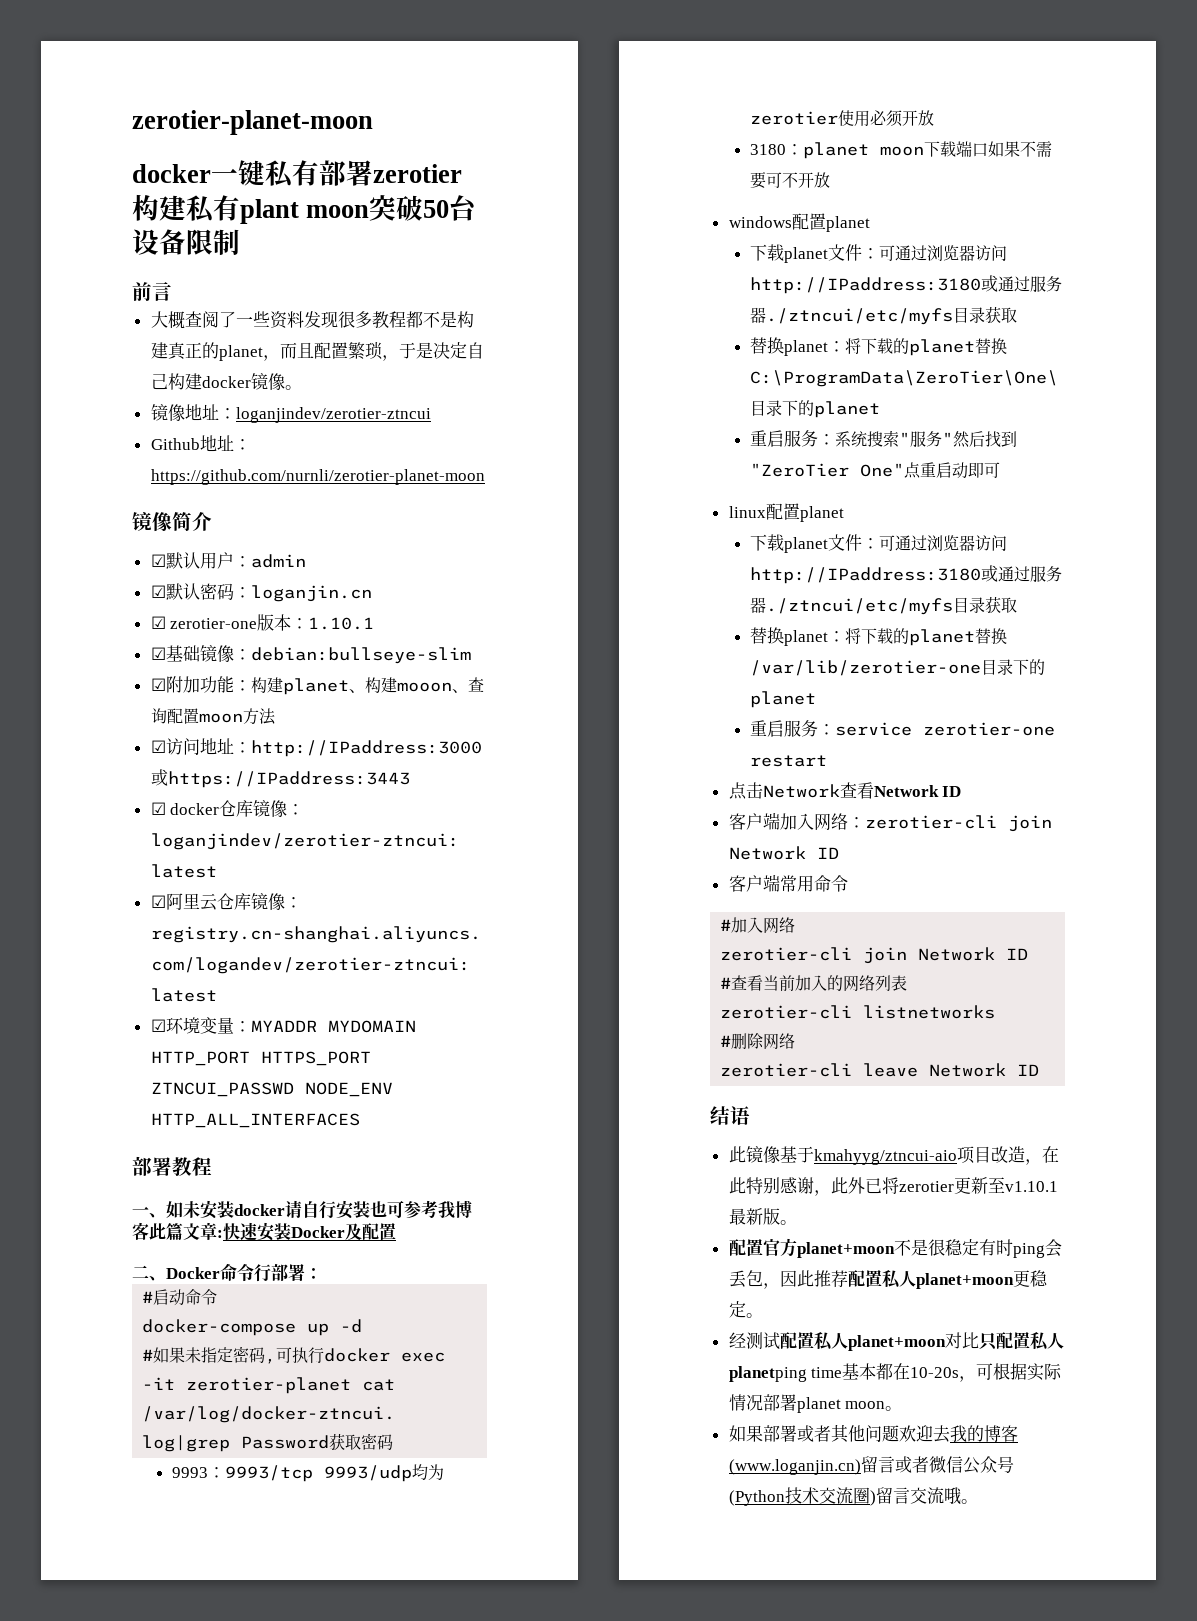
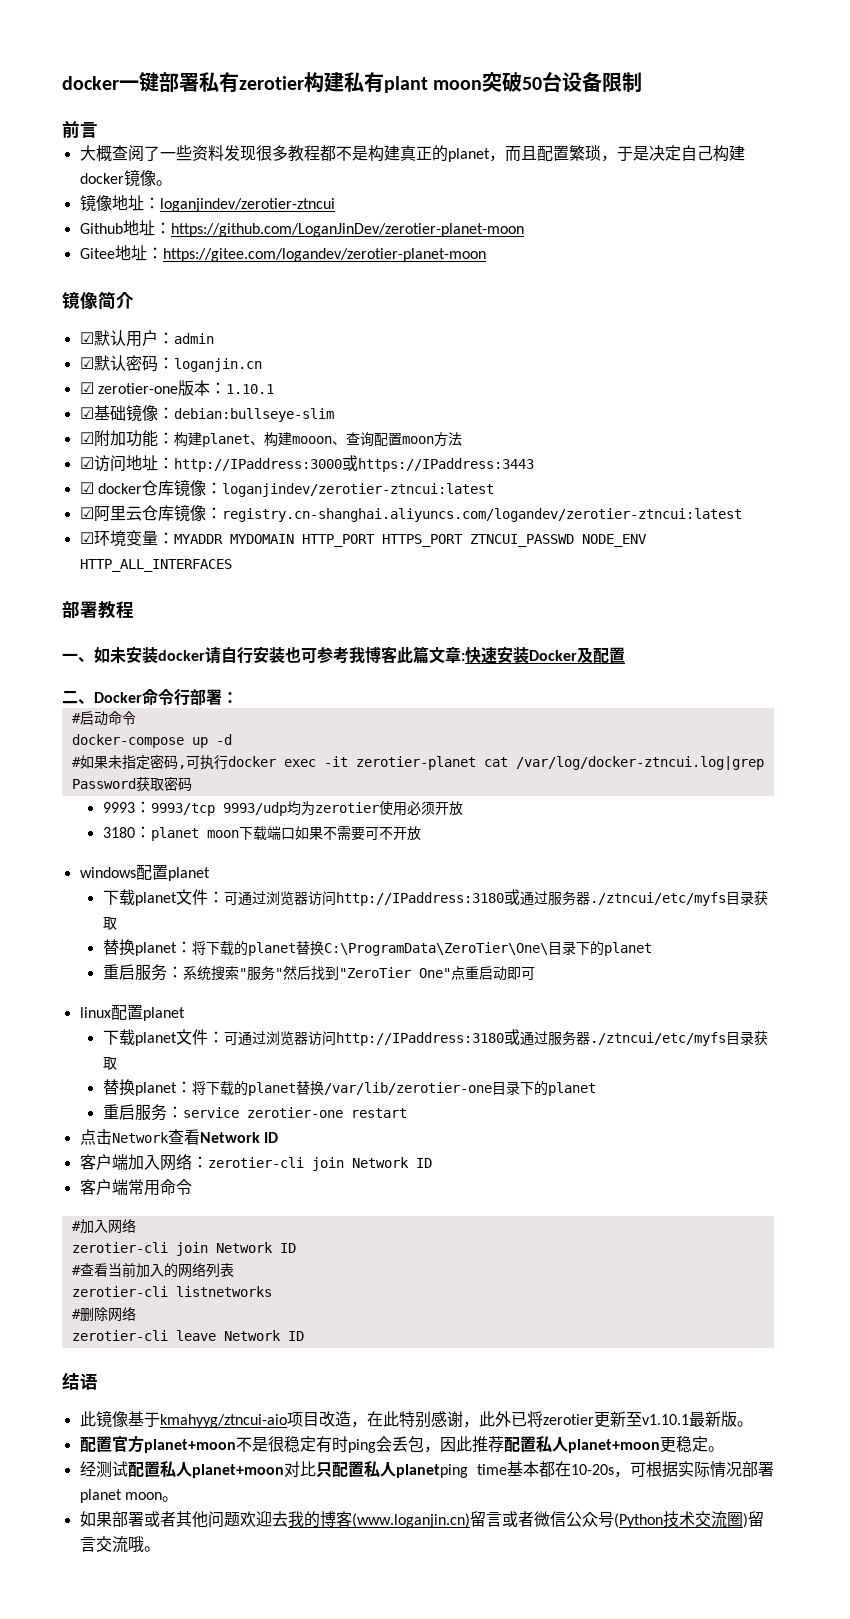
[132,110,373,135] zerotier-planet-moon // -> (62, 83) none
[265,160,373,188] 私有部署 -> [159,72,239,92] 部署私有
[150,469,485,485] https://github.com/nurnli/zerotier-planet-moon -> [170,223,524,237] [79,245,486,262] https://github.com/LoganJinDev/zerotier-planet-moon // Gitee地址：https://gitee.com/logandev/zerotier-planet-moon

